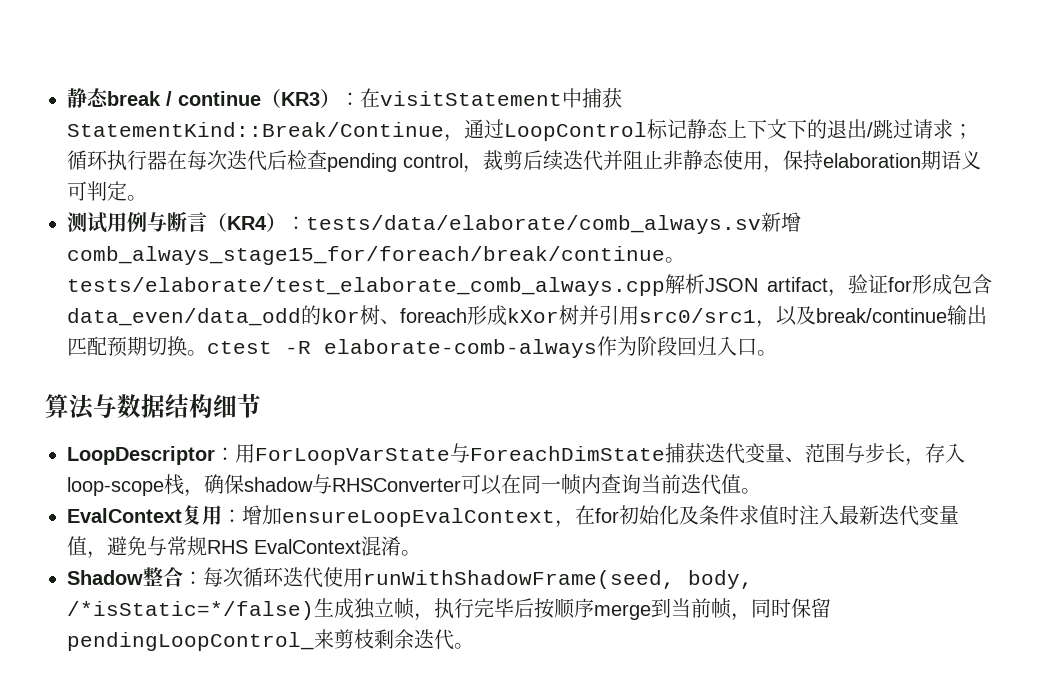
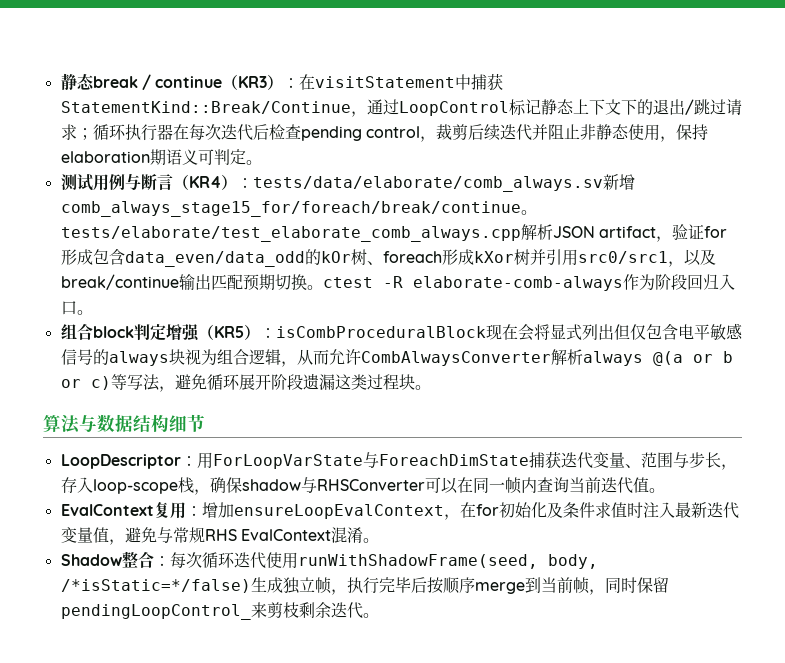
(777, 353) none -> [60,323,743,341] [60,349,733,367] [60,373,431,392] // 组合block判定增强（KR5）：isCombProceduralBlock现在会将显式列出但仅包含电平敏感信号的always块视为组合逻辑，从而允许CombAlwaysConverter解析always @(a or b or c)等写法，避免循环展开阶段遗漏这类过程块。

